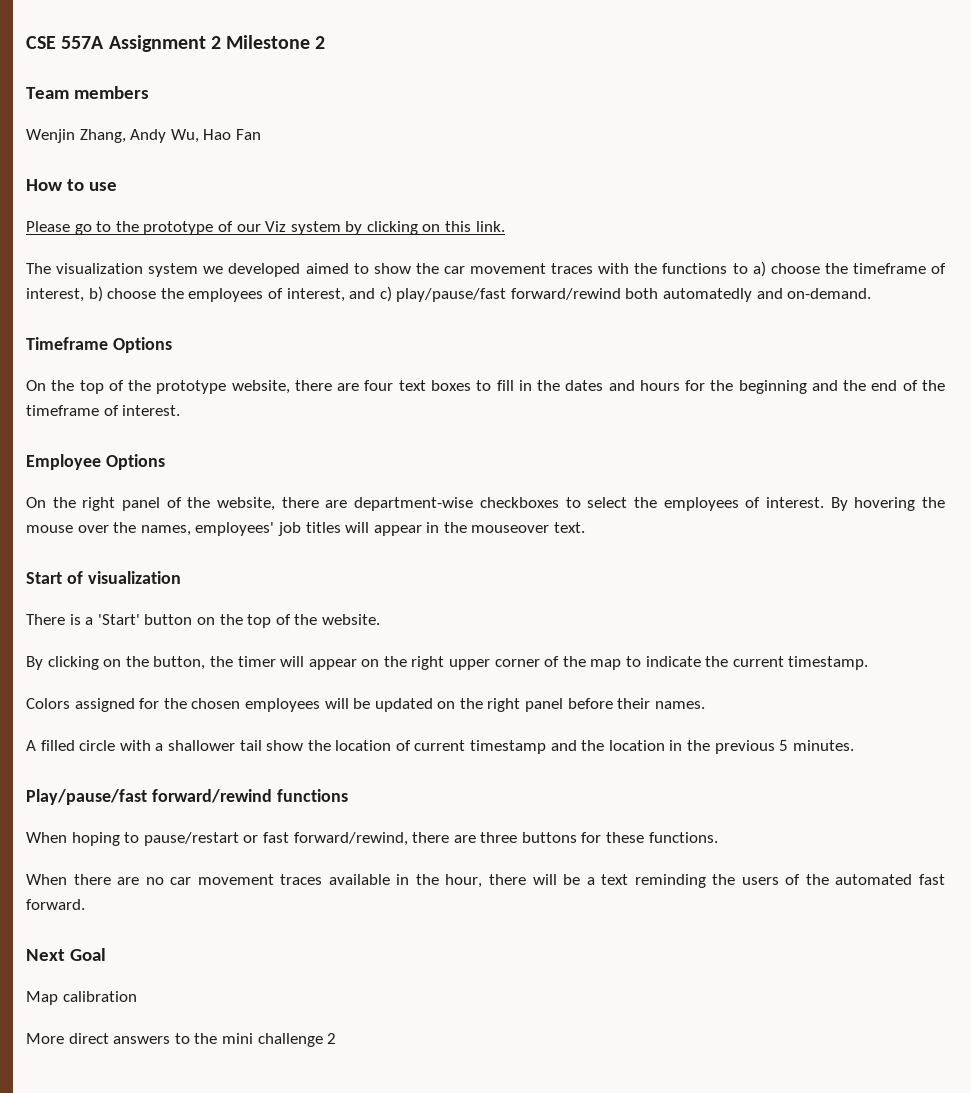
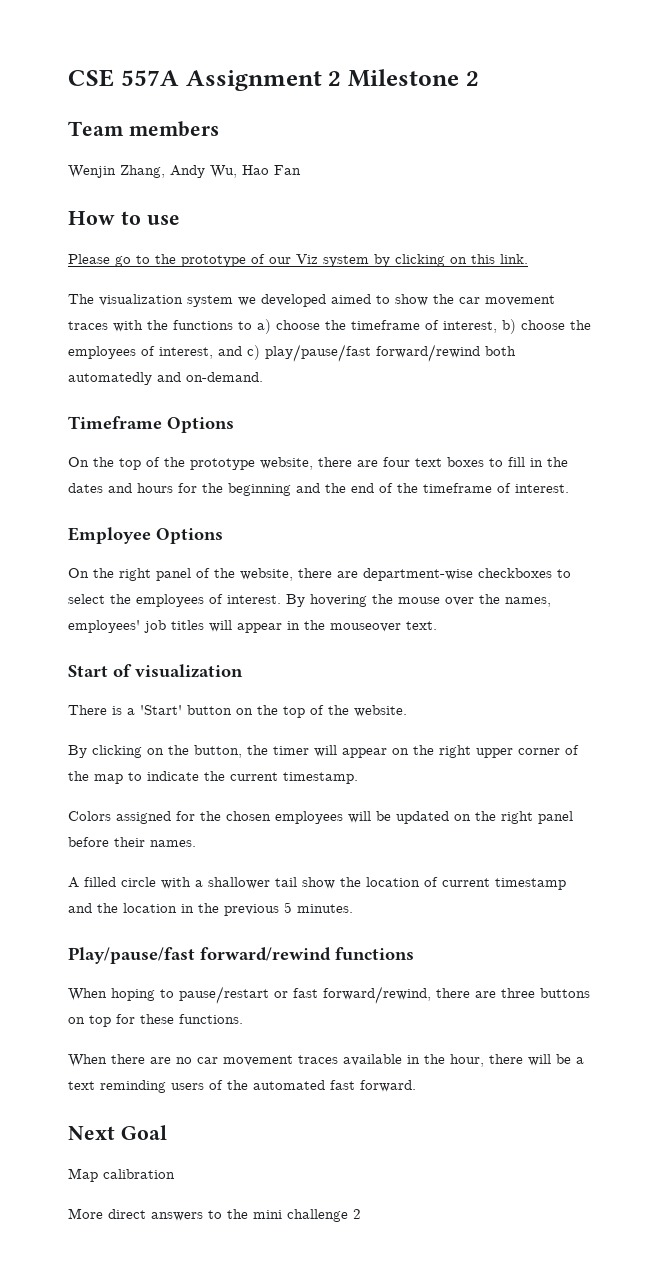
(577, 837) none -> [68,1015,111,1027] on top
[712,874,736,885] the -> (166, 1086) none

